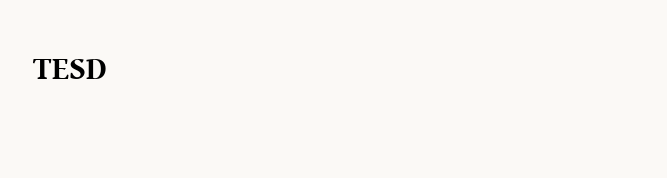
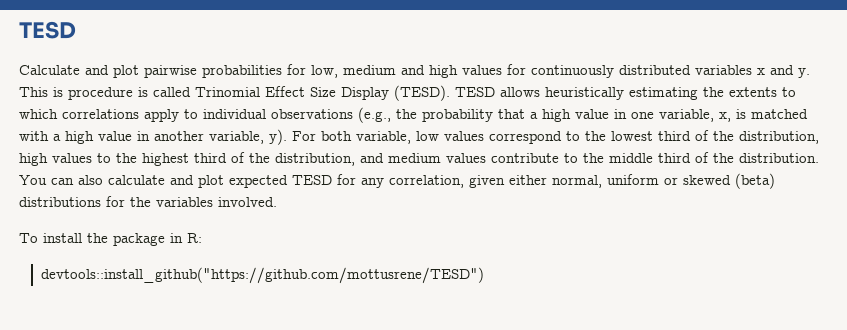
[33,59,107,79] TESD -> [19,21,76,39] [19,64,810,78] [19,85,796,101] [19,107,808,123] [19,129,819,145] [19,152,819,166] [19,173,775,189] [19,196,277,207] [19,233,202,246] [40,267,484,284] TESD // Calculate and plot pairwise probabilities for low, medium and high values for continuously distributed variables x and y. This is procedure is called Trinomial Effect Size Display (TESD). TESD allows heuristically estimating the extents to which correlations apply to individual observations (e.g., the probability that a high value in one variable, x, is matched with a high value in another variable, y). For both variable, low values correspond to the lowest third of the distribution, high values to the highest third of the distribution, and medium values contribute to the middle third of the distribution. You can also calculate and plot expected TESD for any correlation, given either normal, uniform or skewed (beta) distributions for the variables involved. // To install the package in R: // devtools::install_github("https://github.com/mottusrene/TESD")

